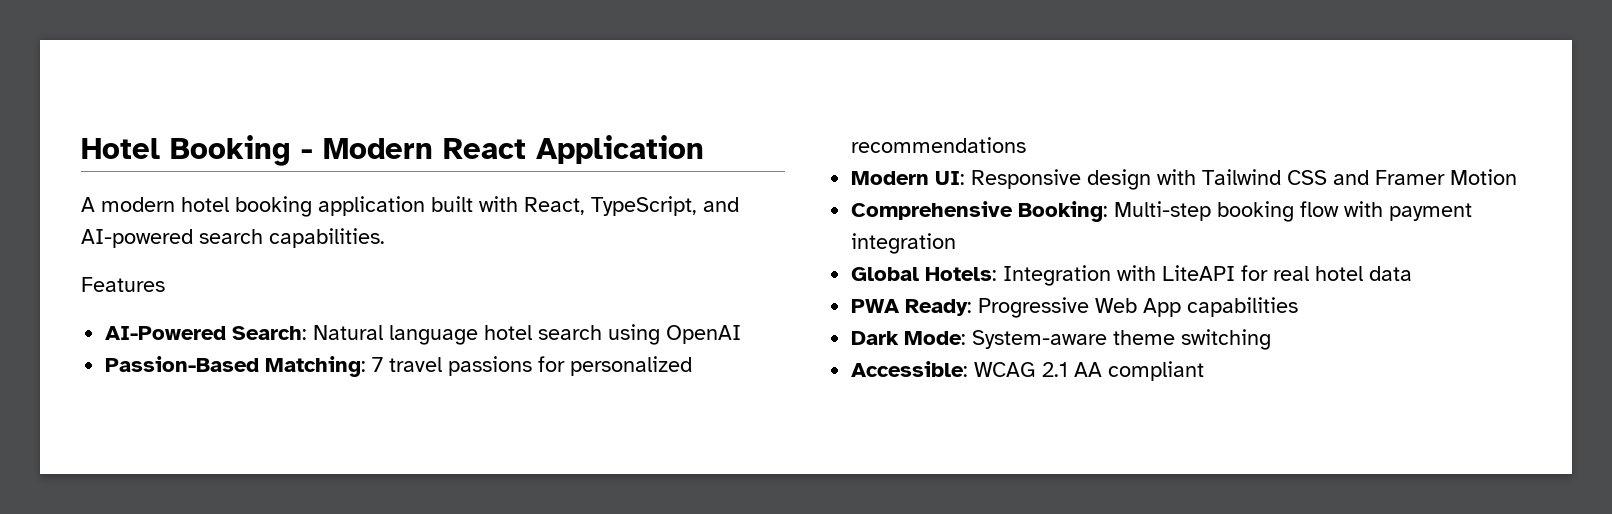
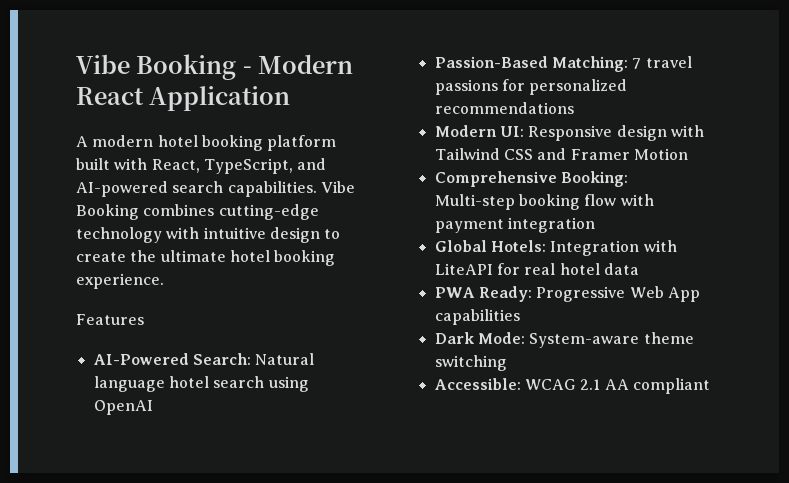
[81,138,160,159] Hotel -> [76,54,130,74] Vibe
[318,196,425,216] application -> [267,135,337,151] platform
(385, 238) none -> [320,181,355,193] [76,204,319,220] [76,227,341,243] [76,250,336,266] [76,273,164,289] Vibe Booking combines cutting-edge technology with intuitive design to create the ultimate hotel booking experience.

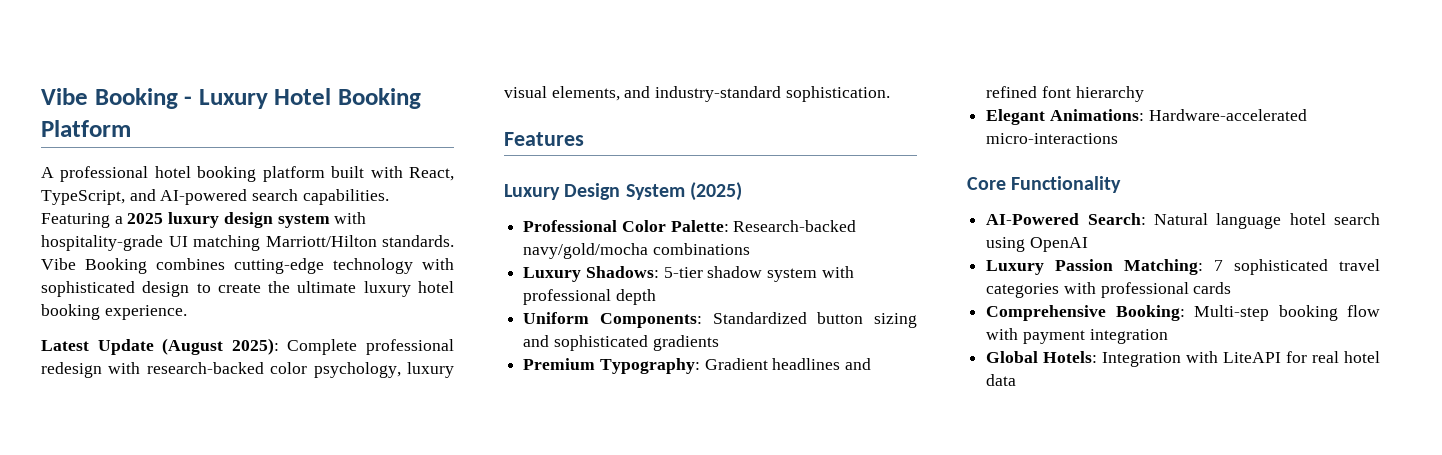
[258,54,354,74] [76,86,291,111] Modern React Application -> [198,88,422,109] [41,120,131,137] Luxury Hotel Booking Platform
[92,135,154,147] modern -> [60,166,149,182] professional
(317, 189) none -> [41,212,367,228] [41,235,454,251] Featuring a 2025 luxury design system with hospitality-grade UI matching Marriott/Hilton standards.
[203,227,266,239] intuitive -> [41,281,135,297] sophisticated
(226, 256) none -> [363,281,411,297] luxury
[76,314,144,325] Features -> [41,338,454,355] [41,362,454,378] [504,86,890,102] [504,132,584,146] [504,182,742,201] [523,220,857,232] [523,243,750,259] [523,266,854,282] [523,289,656,305] [523,312,917,328] [523,335,719,351] [523,358,872,374] [986,86,1144,102] [986,109,1307,125] [986,133,1119,144] [967,176,1122,193] Latest Update (August 2025): Complete professional redesign with research-backed color psychology, luxury visual elements, and industry-standard sophistication. // Features // Luxury Design System (2025) // Professional Color Palette: Research-backed navy/gold/mocha combinations // Luxury Shadows: 5-tier shadow system with professional depth // Uniform Components: Standardized button sizing and sophisticated gradients // Premium Typography: Gradient headlines and refined font hierarchy // Elegant Animations: Hardware-accelerated micro-interactions // Core Functionality
[434,56,692,72] [434,79,628,95] [434,102,574,114] [434,125,704,141] [434,148,688,160] Passion-Based Matching: 7 travel passions for personalized recommendations // Modern UI: Responsive design with Tailwind CSS and Framer Motion -> [986,259,1380,275] [986,282,1232,298] Luxury Passion Matching: 7 sophisticated travel categories with professional cards
[434,286,700,302] [434,309,520,325] [434,332,694,348] [434,355,507,371] [434,378,710,394] // PWA Ready: Progressive Web App capabilities // Dark Mode: System-aware theme switching // Accessible: WCAG 2.1 AA compliant -> (1017, 380) none

